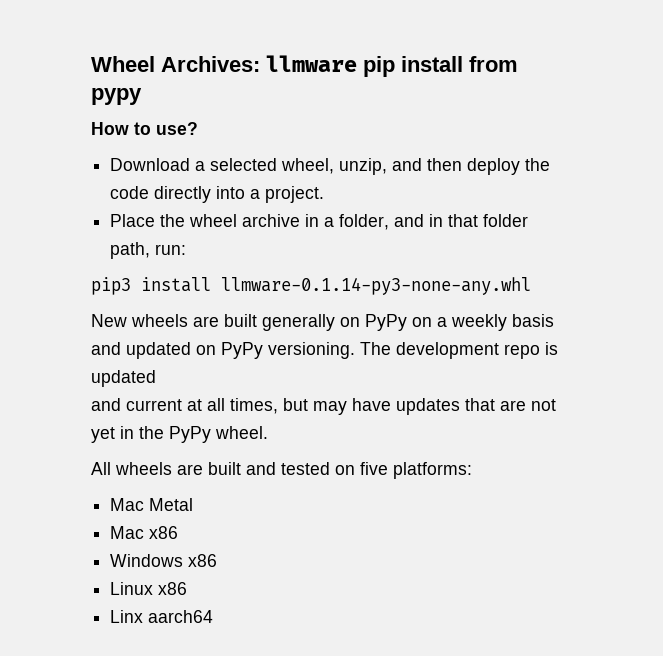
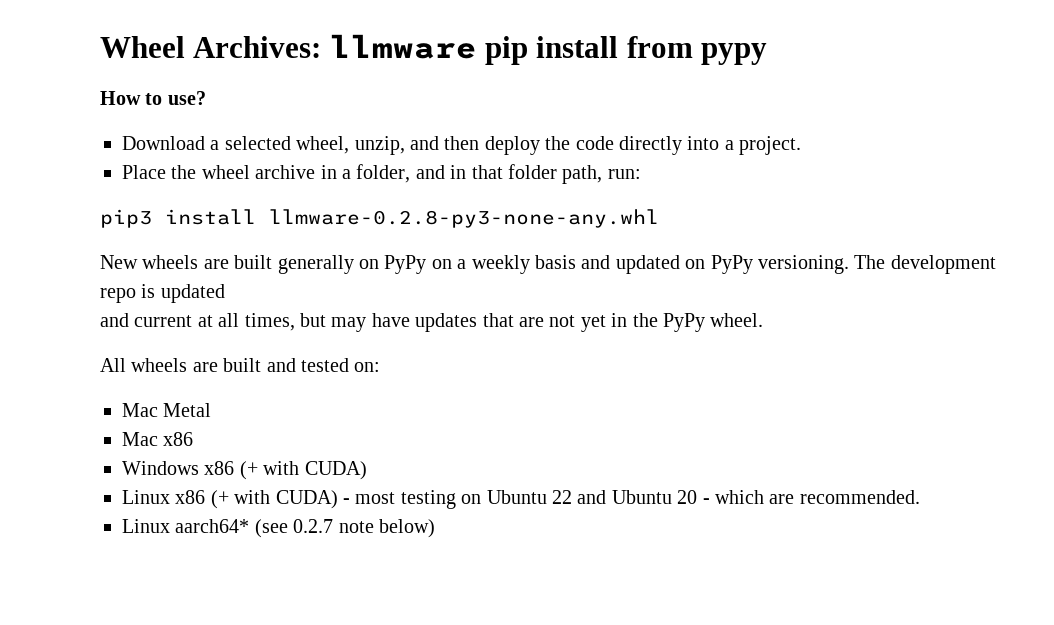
[221,277,531,295] llmware-0.1.14-py3-none-any.whl -> [269,209,659,228] llmware-0.2.8-py3-none-any.whl
[335,462,472,479] on five platforms: -> [354,362,381,372] on:
(218, 560) none -> [239,461,367,480] (+ with CUDA)
[110,610,214,623] // Linx aarch64 -> [210,490,920,509] [122,519,435,538] (+ with CUDA) - most testing on Ubuntu 22 and Ubuntu 20 - which are recommended. // Linux aarch64* (see 0.2.7 note below)

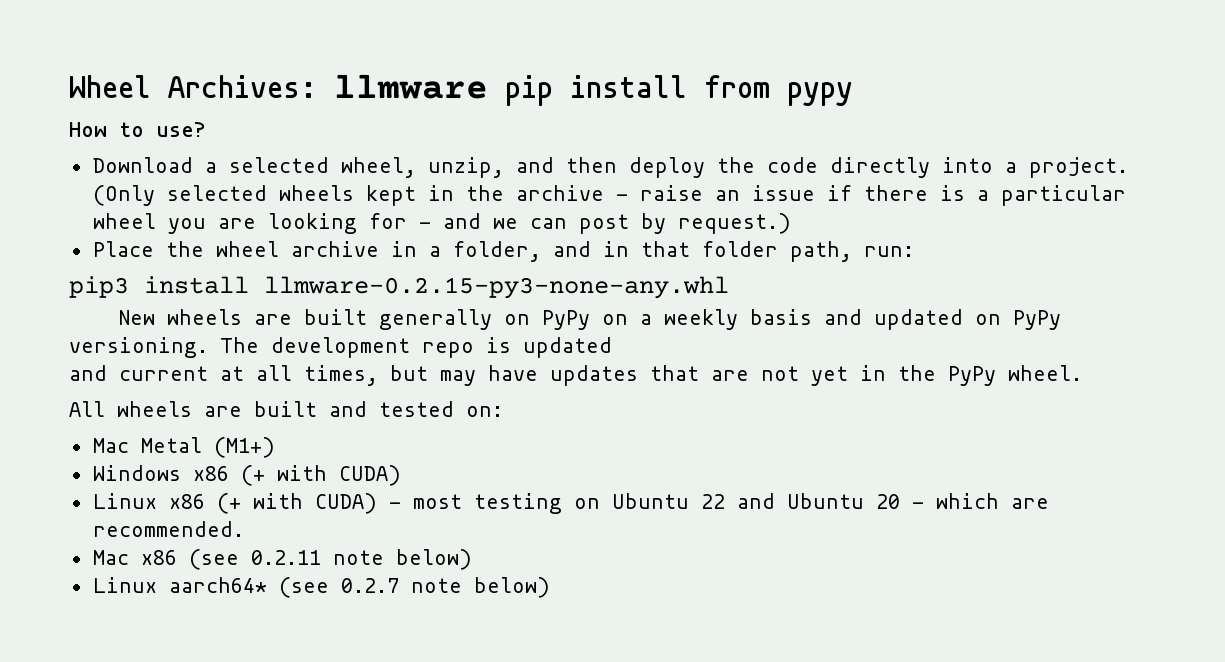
(802, 145) none -> [92,185,1126,206] [92,213,791,234] (Only selected wheels kept in the archive - raise an issue if there is a particular wheel you are looking for - and we can post by request.)
[269,209,659,228] llmware-0.2.8-py3-none-any.whl -> [264,276,729,299] llmware-0.2.15-py3-none-any.whl
[122,432,194,446] // Mac x86 -> [213,437,275,458] (M1+)
(920, 497) none -> [92,549,472,570] // Mac x86 (see 0.2.11 note below)

